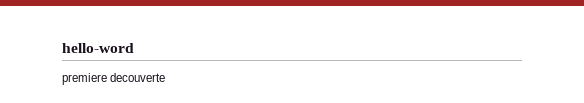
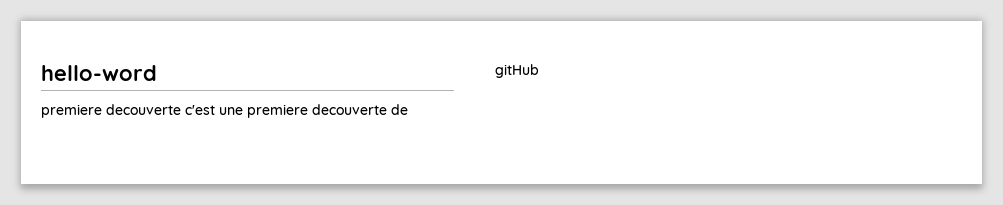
(166, 77) none -> [185,104,408,118] [495,64,539,78] c'est une premiere decouverte de gitHub

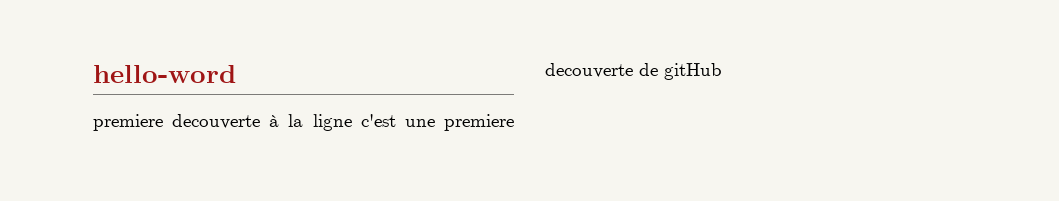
(181, 109) none -> [269,114,352,131] à la ligne

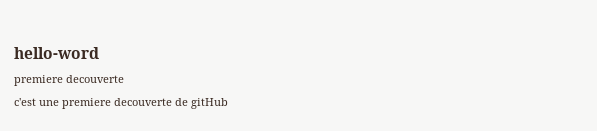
[269,114,352,131] à la ligne -> (124, 79) //

